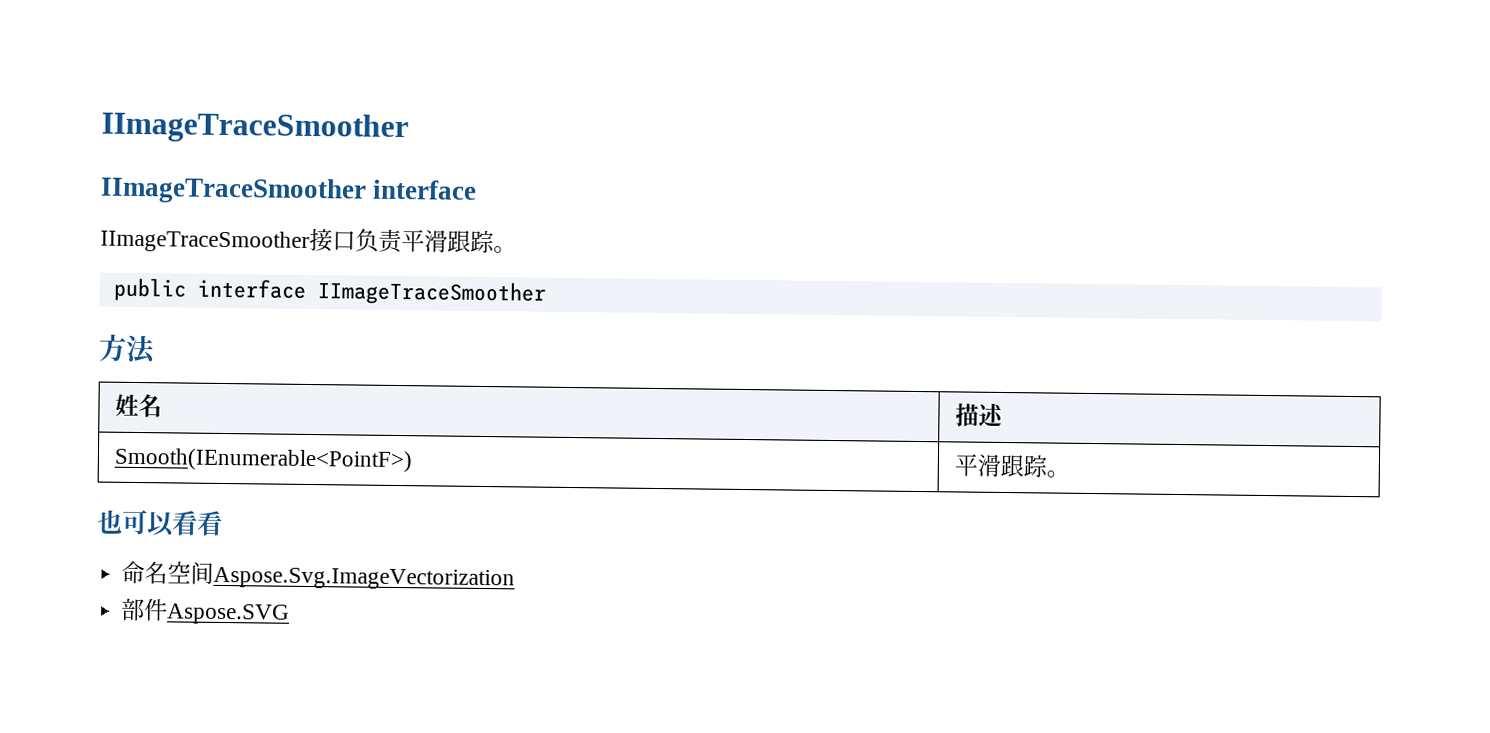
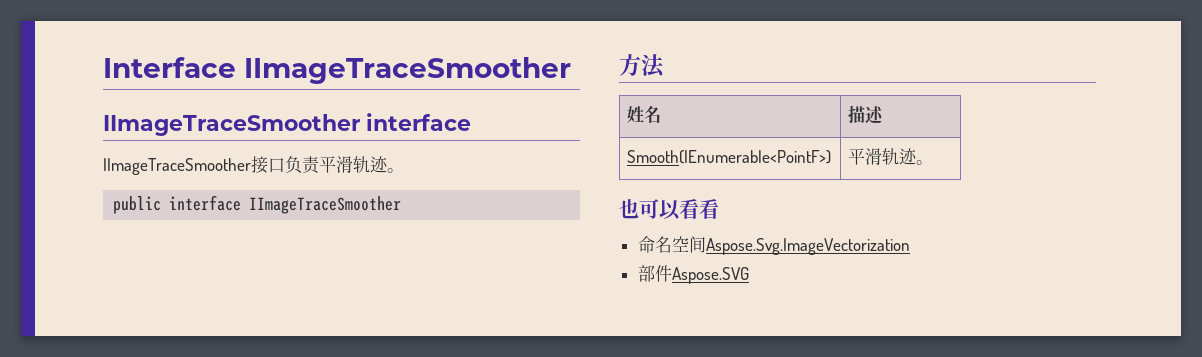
(101, 128) none -> [103,57,236,78] Interface
[447,229,495,254] 跟踪 -> [352,156,388,173] 轨迹
[1000,454,1050,478] 跟踪 -> [882,148,918,165] 轨迹

